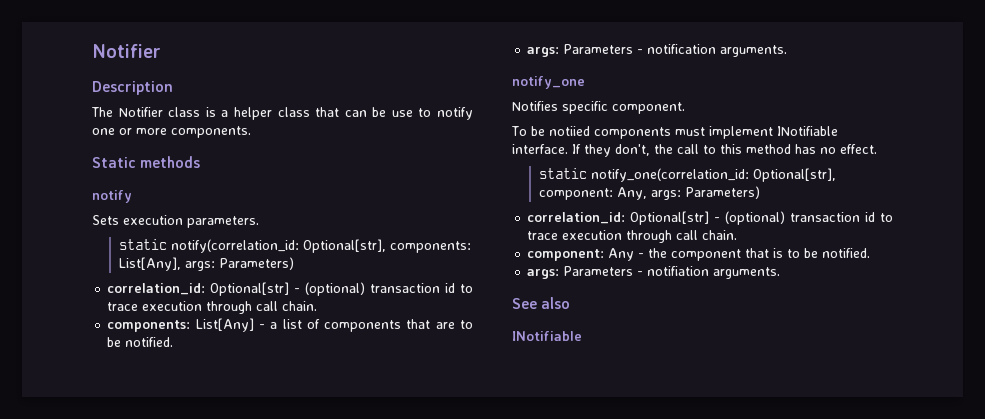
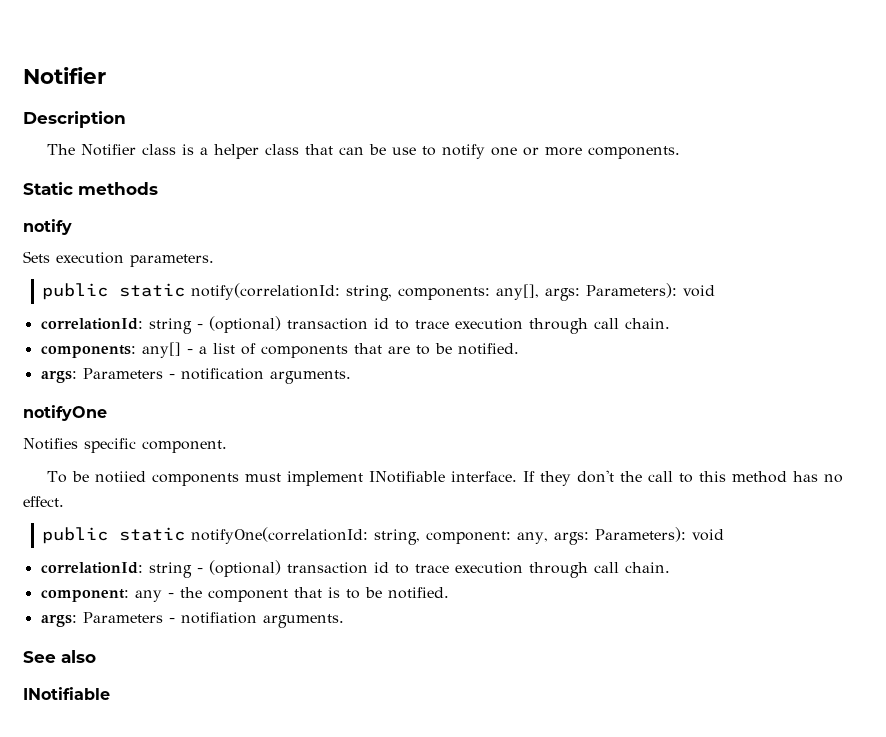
[118,239,471,253] [118,257,294,271] [107,282,290,296] static notify(correlation_id: Optional[str], components: List[Any], args: Parameters) // correlation_id: Optional[str] -> [42,283,716,301] [40,318,192,334] public static notify(correlationId: string, components: any[], args: Parameters): void // correlationId: string
[195,318,254,332] List[Any] -> [141,342,181,358] any[]
[512,76,585,89] notify_one -> [23,405,107,421] notifyOne
[615,144,650,156] don't, -> [577,470,615,483] don't
[538,168,836,182] [538,186,760,200] [527,211,710,225] static notify_one(correlation_id: Optional[str], component: Any, args: Parameters) // correlation_id: Optional[str] -> [42,527,725,545] [40,562,192,578] public static notifyOne(correlationId: string, component: any, args: Parameters): void // correlationId: string
[608,248,635,261] Any -> [134,590,162,602] any

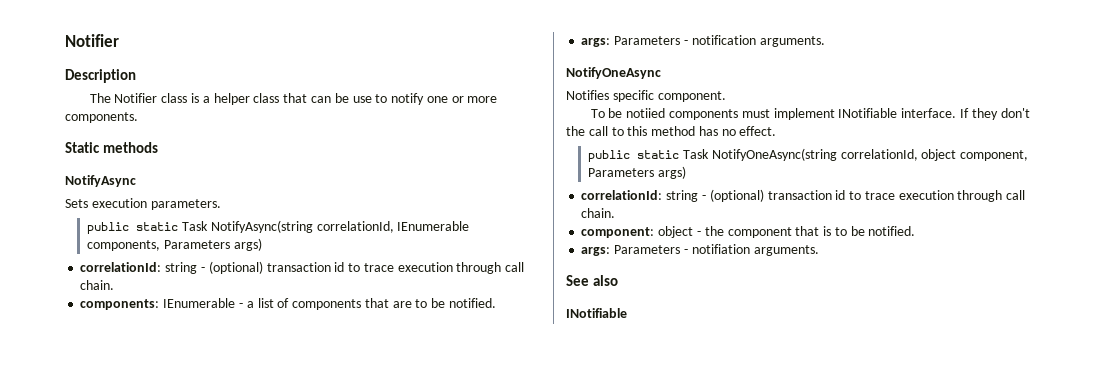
[23,219,72,235] notify -> [65,175,136,187] NotifyAsync
[191,283,716,301] notify(correlationId: string, components: any[], args: Parameters): void -> [182,220,470,233] [87,238,262,251] Task NotifyAsync(string correlationId, IEnumerable components, Parameters args)
[141,342,181,358] any[] -> [163,298,236,308] IEnumerable
[23,405,107,421] notifyOne -> [566,67,661,79] NotifyOneAsync
[191,527,725,545] notifyOne(correlationId: string, component: any, args: Parameters): void -> [683,148,1029,161] [588,166,687,179] Task NotifyOneAsync(string correlationId, object component, Parameters args)
[134,590,162,602] any -> [658,226,694,238] object

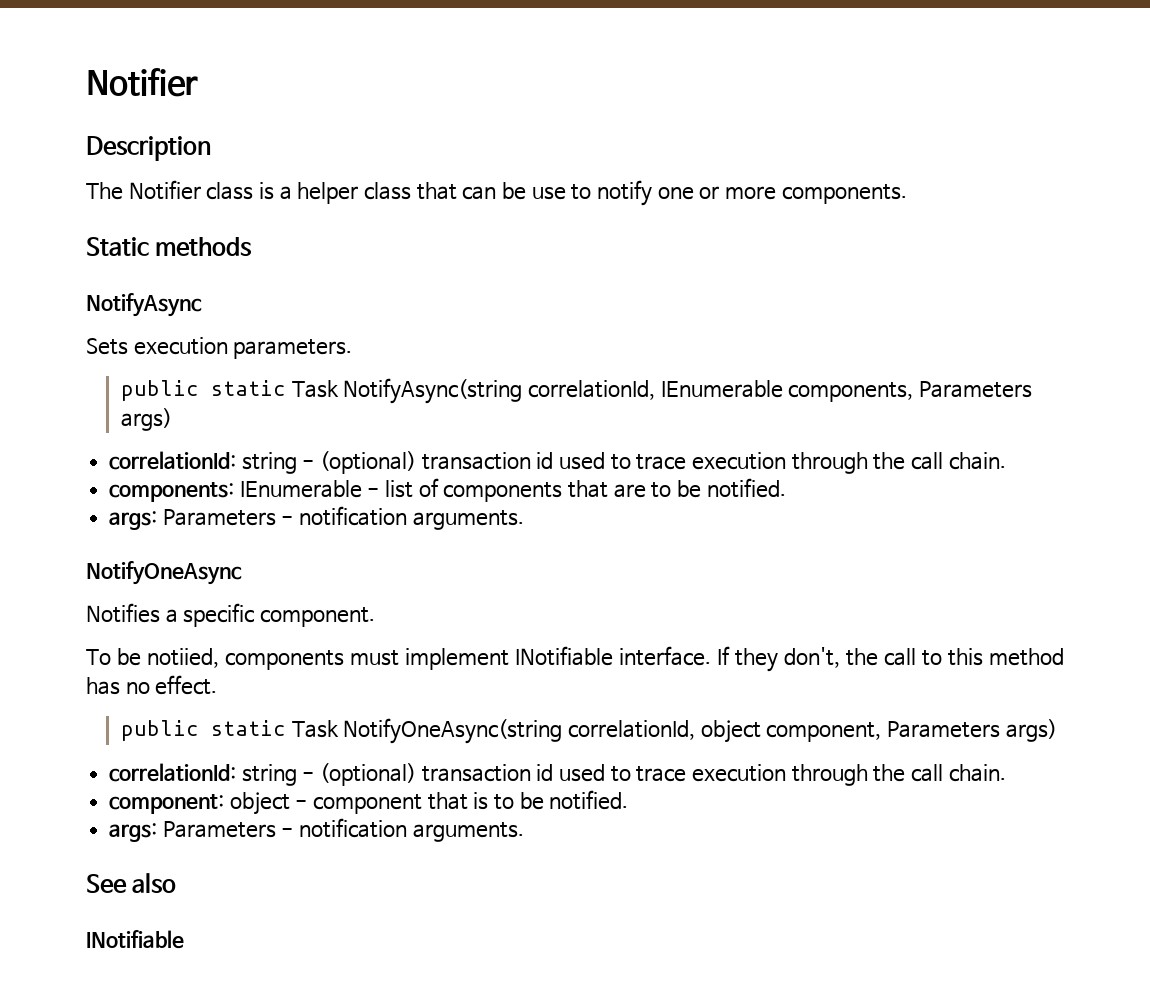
[348,262,502,274] to trace execution through -> [559,452,906,474] used to trace execution through the
[246,301,254,308] a -> (380, 492) none
(609, 95) none -> [165,609,178,623] a
[626,108,666,118] notiied -> [146,648,219,668] notiied,
[1000,108,1030,118] don't -> [783,647,840,668] don't,
[849,190,1003,202] to trace execution through -> [559,764,906,786] used to trace execution through the
[704,226,724,236] the -> (308, 804) none
[691,244,750,254] notifiation -> [299,818,408,838] notification

